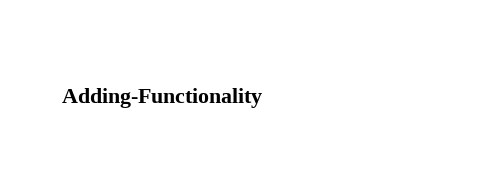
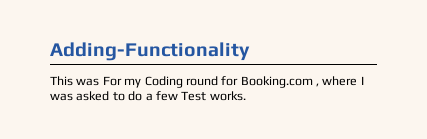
(262, 98) none -> [50,76,364,88] [50,91,246,101] // This was For my Coding round for Booking.com , where I was asked to do a few Test works.

